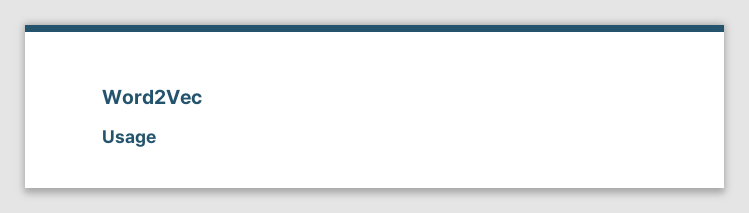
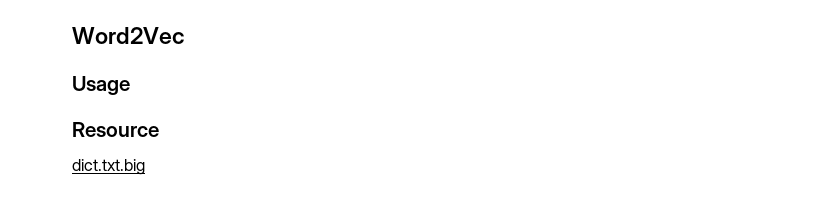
(156, 138) none -> [72,122,159,137] [72,159,145,175] // Resource // dict.txt.big

